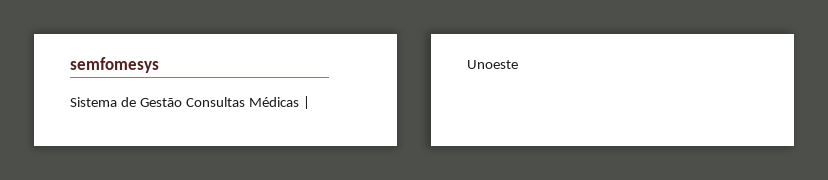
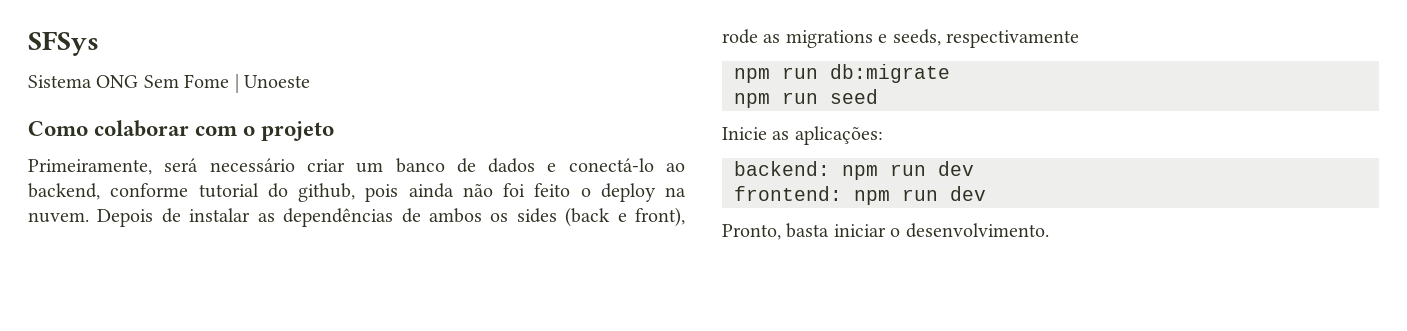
[70,57,159,73] semfomesys -> [28,31,99,56] SFSys
[120,96,310,109] [467,60,518,69] de Gestão Consultas Médicas | Unoeste -> [96,74,310,93] [28,120,335,141] [28,158,685,175] [28,183,686,202] [28,207,685,227] [722,29,1079,48] [734,64,950,83] [734,89,878,108] [722,126,883,145] [734,161,974,180] [734,186,986,205] [722,223,1049,240] ONG Sem Fome | Unoeste // Como colaborar com o projeto // Primeiramente, será necessário criar um banco de dados e conectá-lo ao backend, conforme tutorial do github, pois ainda não foi feito o deploy na nuvem. Depois de instalar as dependências de ambos os sides (back e front), rode as migrations e seeds, respectivamente // npm run db:migrate // npm run seed // Inicie as aplicações: // backend: npm run dev // frontend: npm run dev // Pronto, basta iniciar o desenvolvimento.

